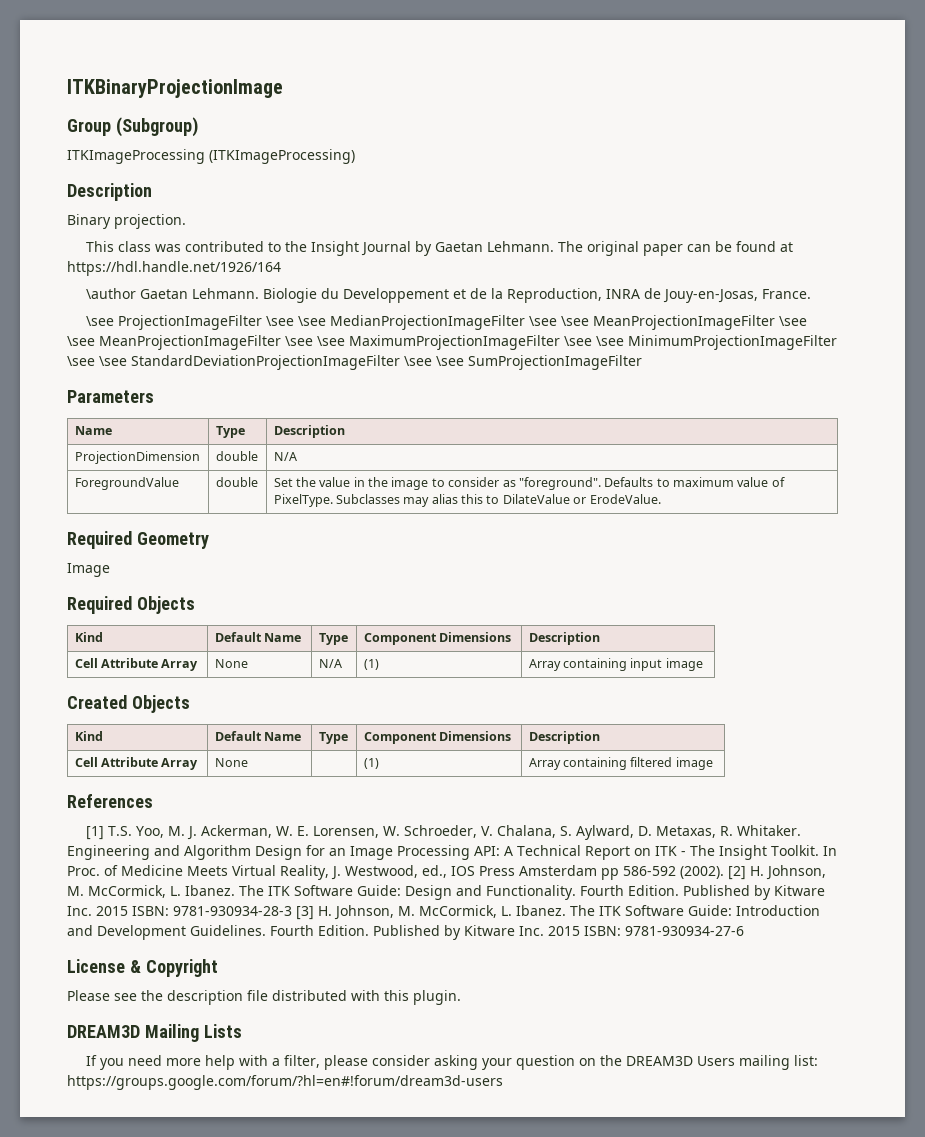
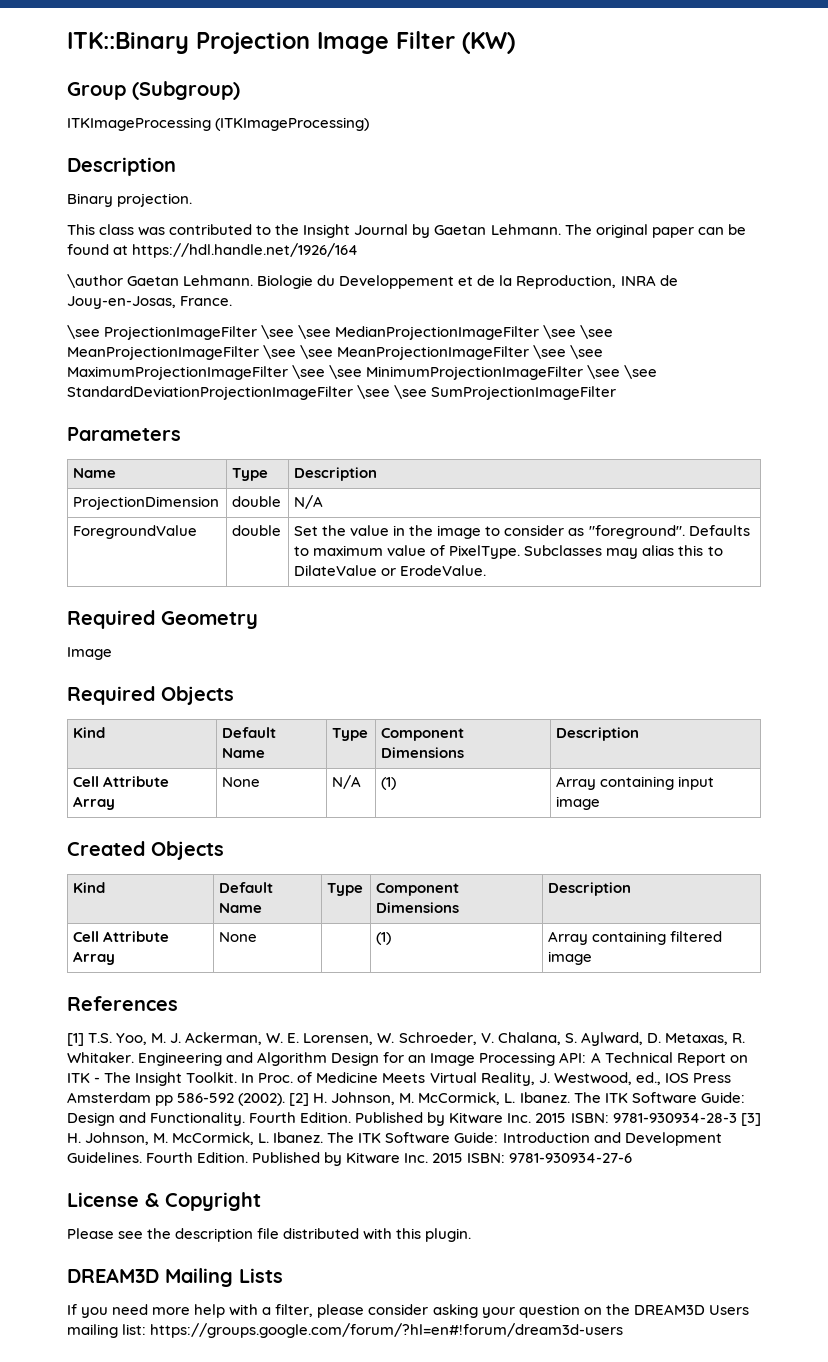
[67,79,283,98] ITKBinaryProjectionImage -> [67,31,515,54] ITK::Binary Projection Image Filter (KW)

